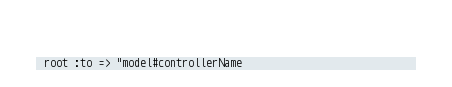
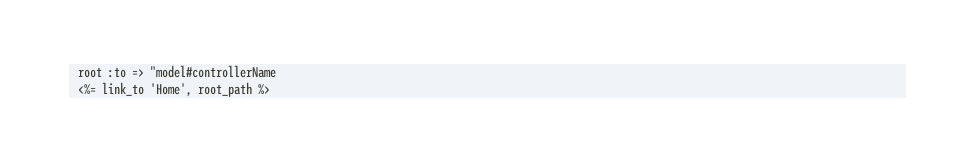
(242, 62) none -> [77,82,270,97] // <%= link_to 'Home', root_path %>

